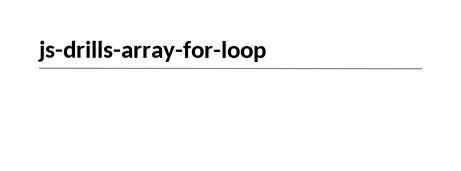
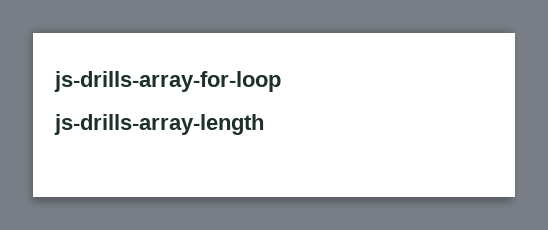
(267, 51) none -> [54,114,264,135] // js-drills-array-length

